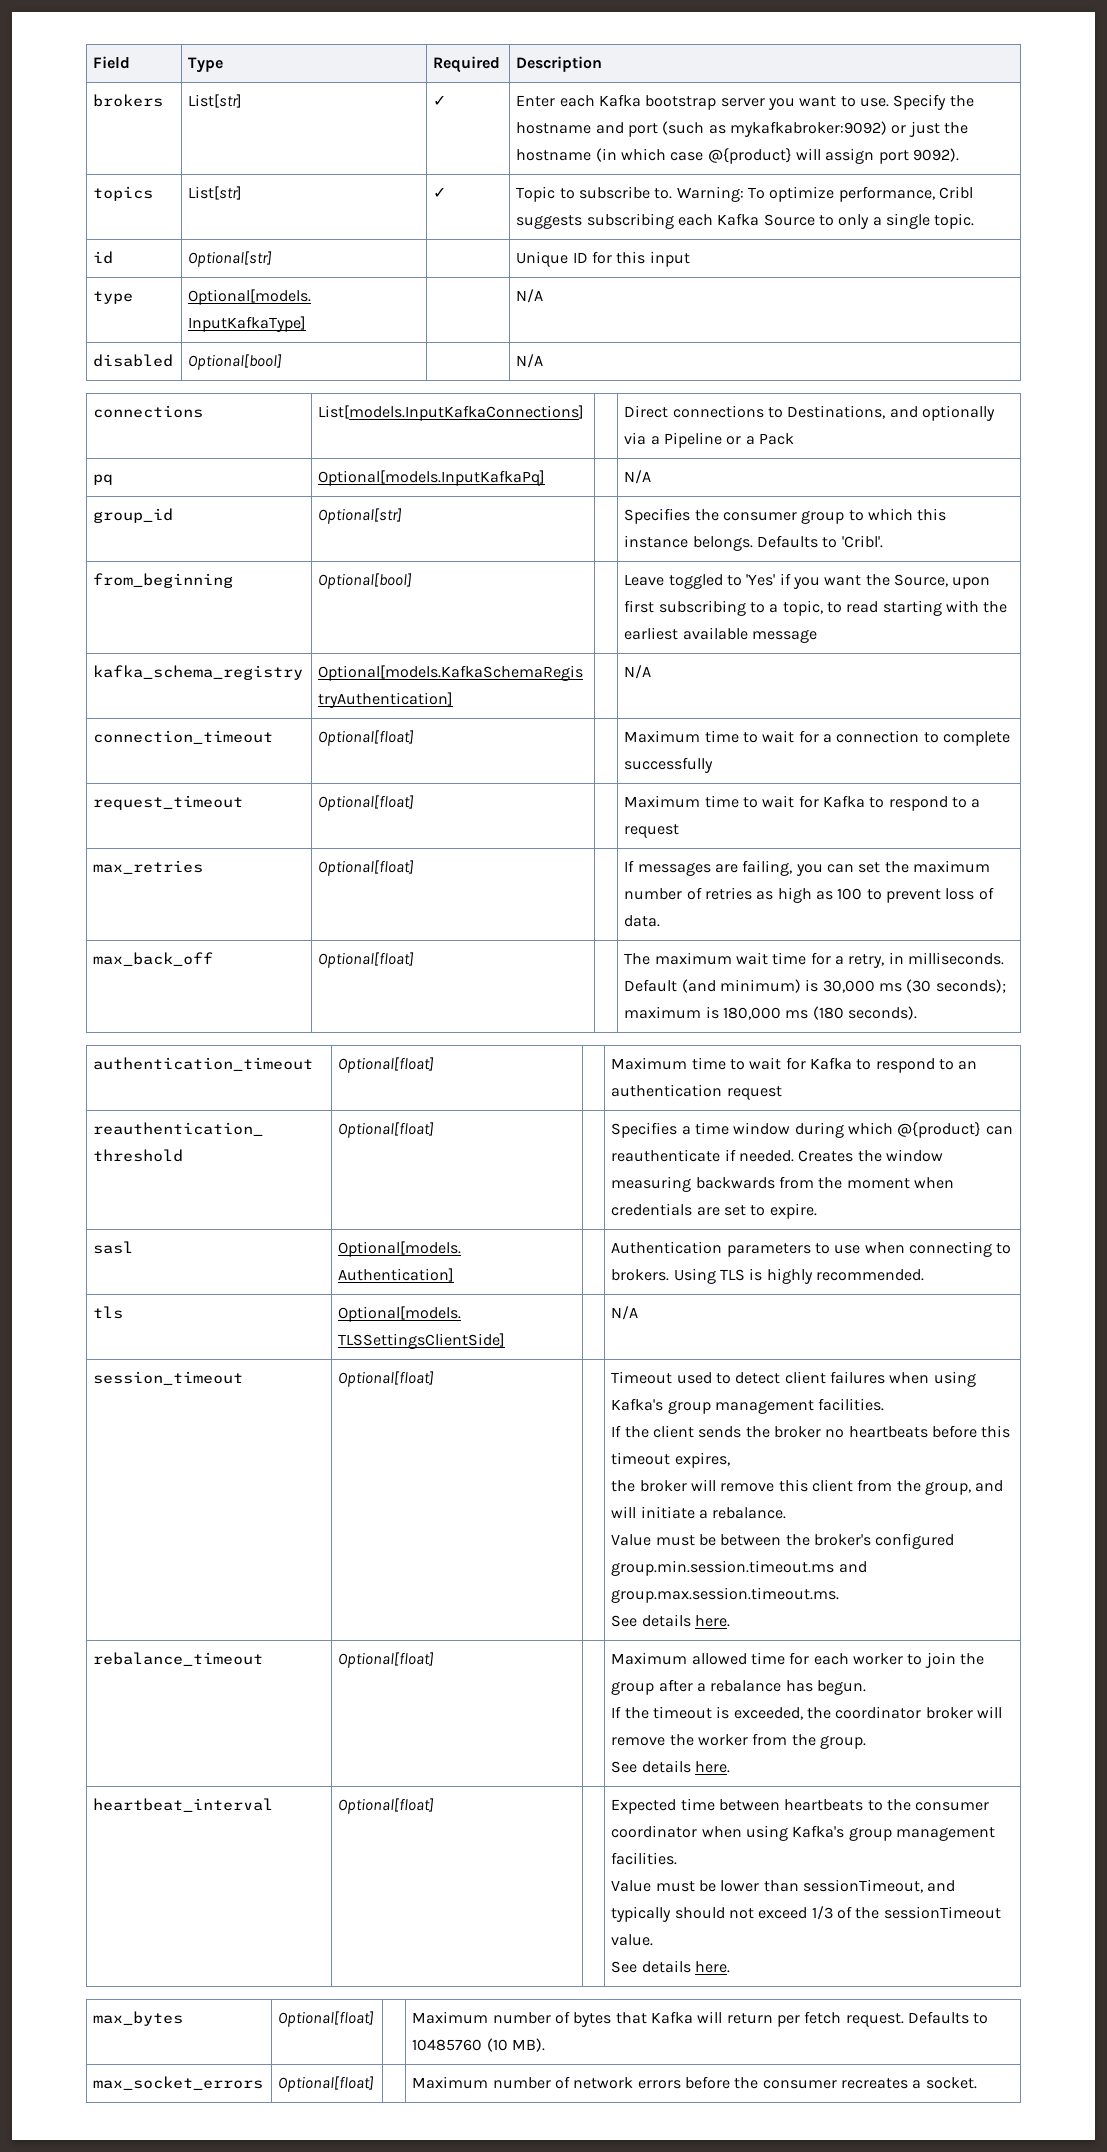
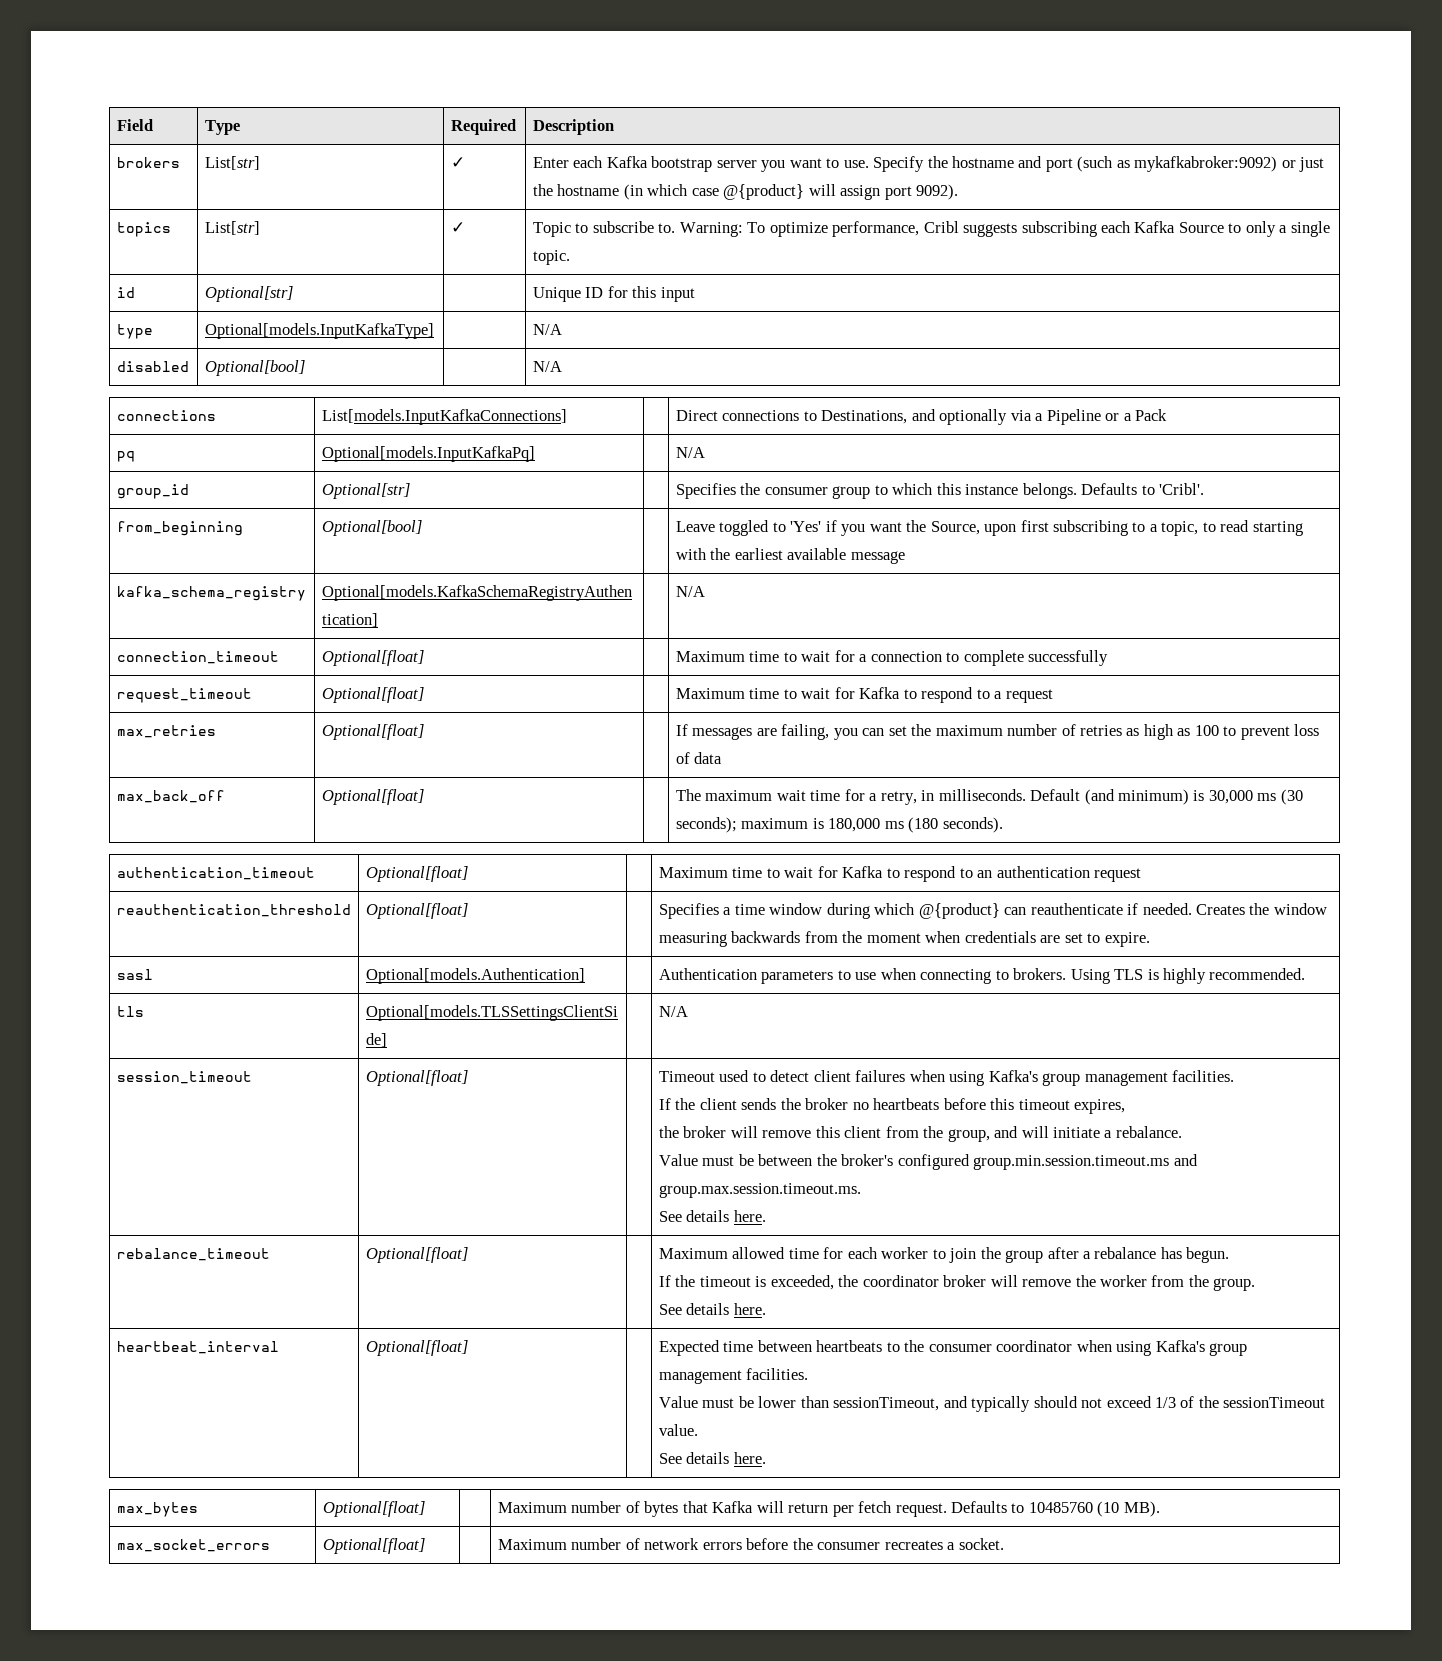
[624,915,661,927] data. -> [694,752,723,764] data

